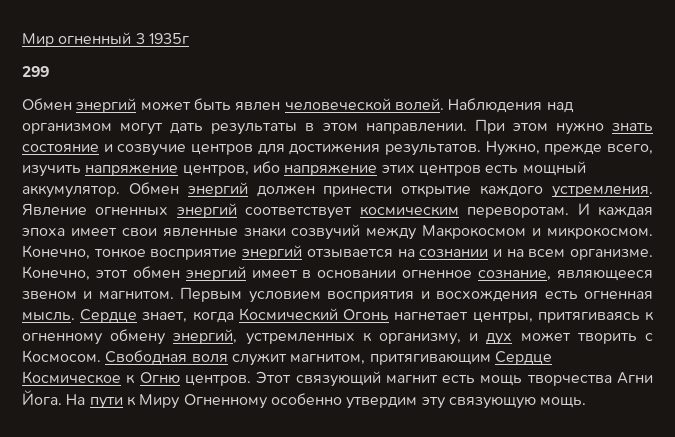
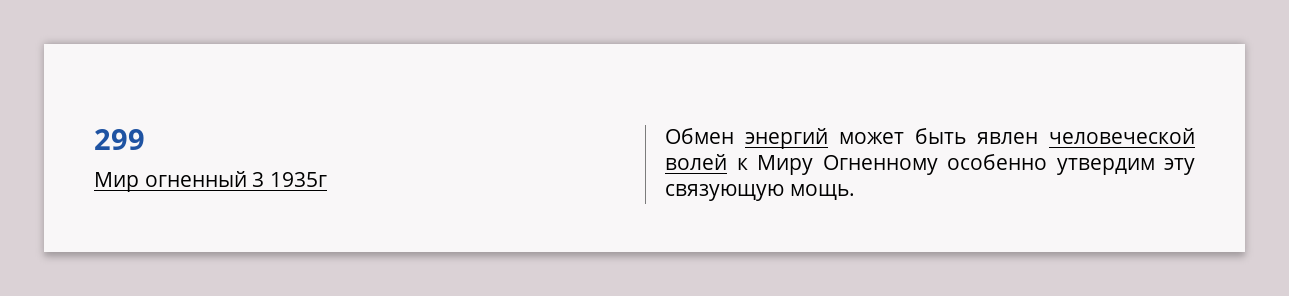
(22, 40) none -> [94,129,145,150] 299 //
[22,66,49,77] // 299 -> (328, 179) none
[394,98,574,113] [22,119,654,135] [22,141,653,156] [22,161,586,177] [22,182,653,198] [22,203,653,219] [22,224,654,240] [22,245,653,260] [22,266,654,281] [22,287,654,303] [22,308,654,323] [22,329,653,345] [22,350,552,366] [22,371,653,387] [22,390,123,409] волей. Наблюдения над организмом могут дать результаты в этом направлении. При этом нужно знать состояние и созвучие центров для достижения результатов. Нужно, прежде всего, изучить напряжение центров, ибо напряжение этих центров есть мощный аккумулятор. Обмен энергий должен принести открытие каждого устремления. Явление огненных энергий соответствует космическим переворотам. И каждая эпоха имеет свои явленные знаки созвучий между Макрокосмом и микрокосмом. Конечно, тонкое восприятие энергий отзывается на сознании и на всем организме. Конечно, этот обмен энергий имеет в основании огненное сознание, являющееся звеном и магнитом. Первым условием восприятия и восхождения есть огненная мысль. Сердце знает, когда Космический Огонь нагнетает центры, притягиваясь к огненному обмену энергий, устремленных к организму, и дух может творить с Космосом. Свободная воля служит магнитом, притягивающим Сердце Космическое к Огню центров. Этот связующий магнит есть мощь творчества Агни Йога. На пути -> [665,154,727,170] волей

